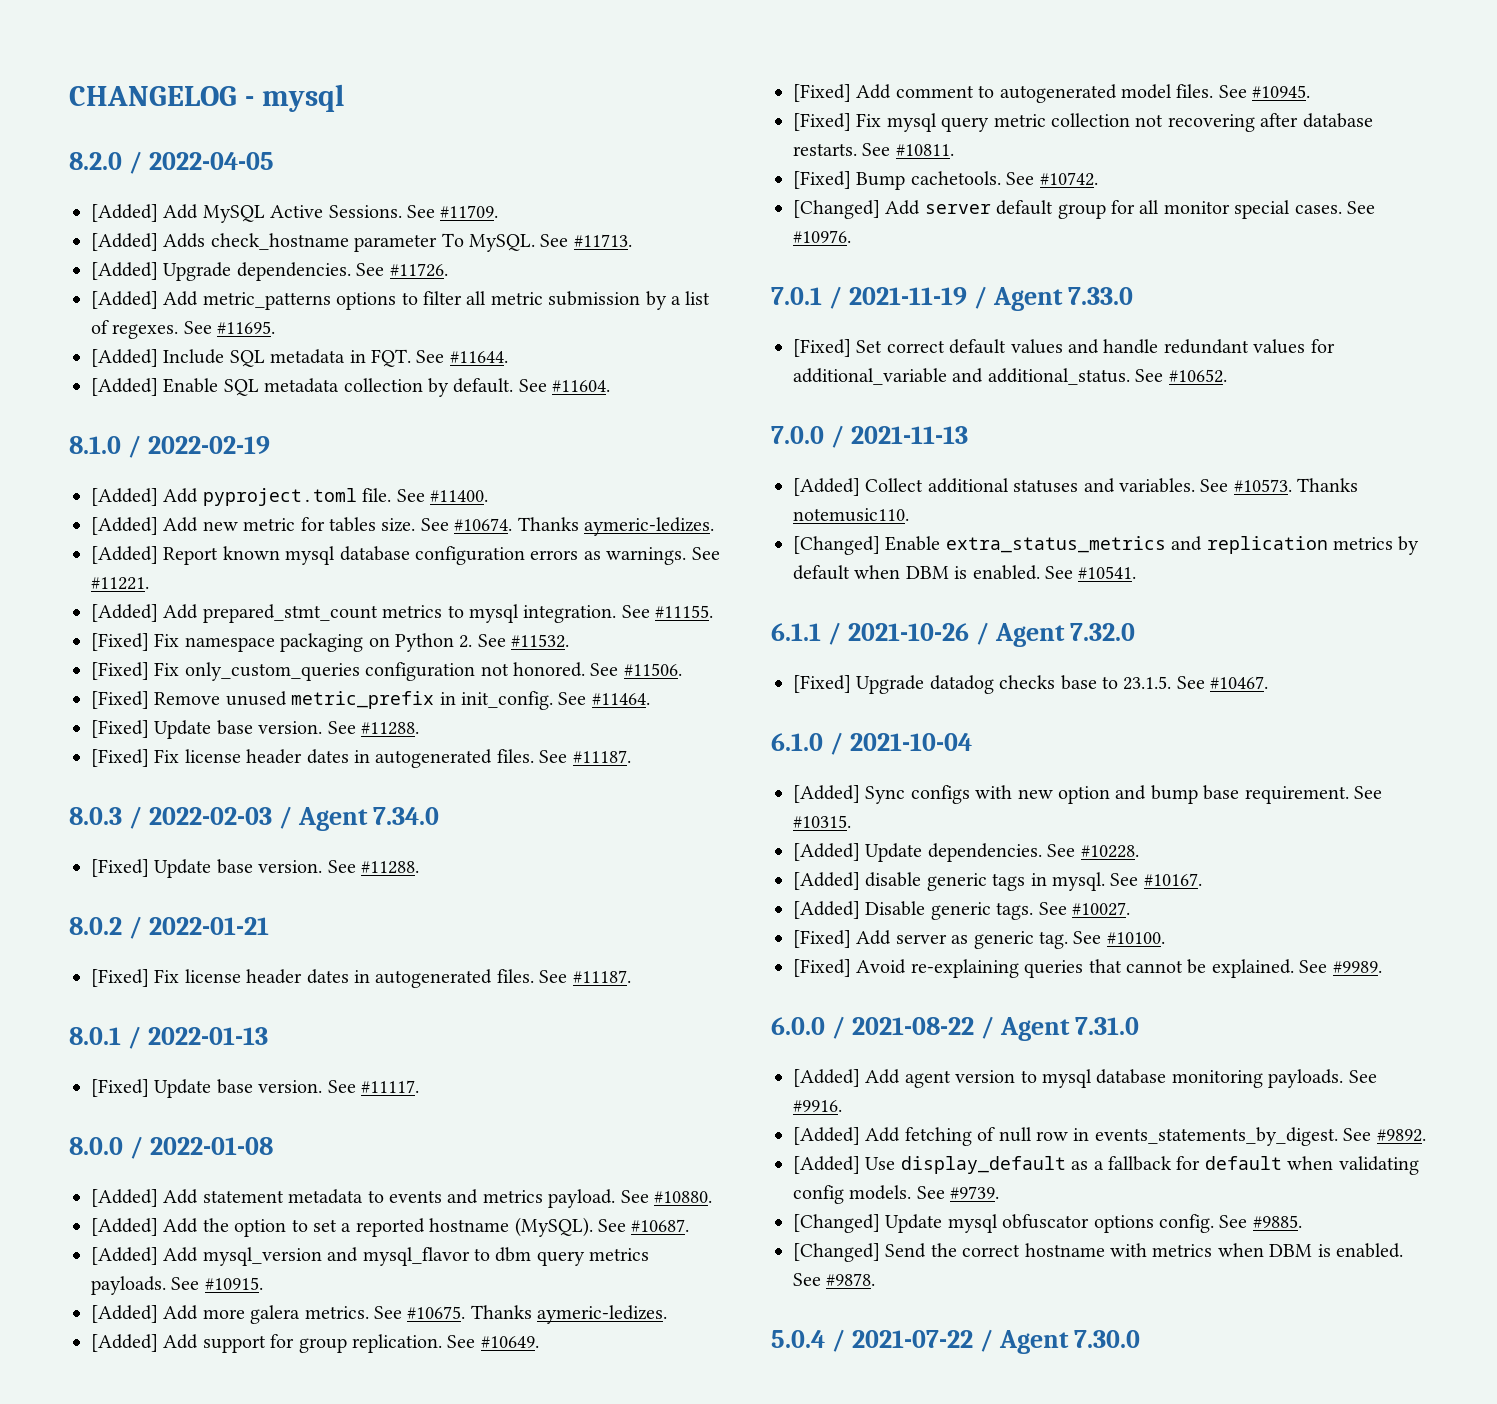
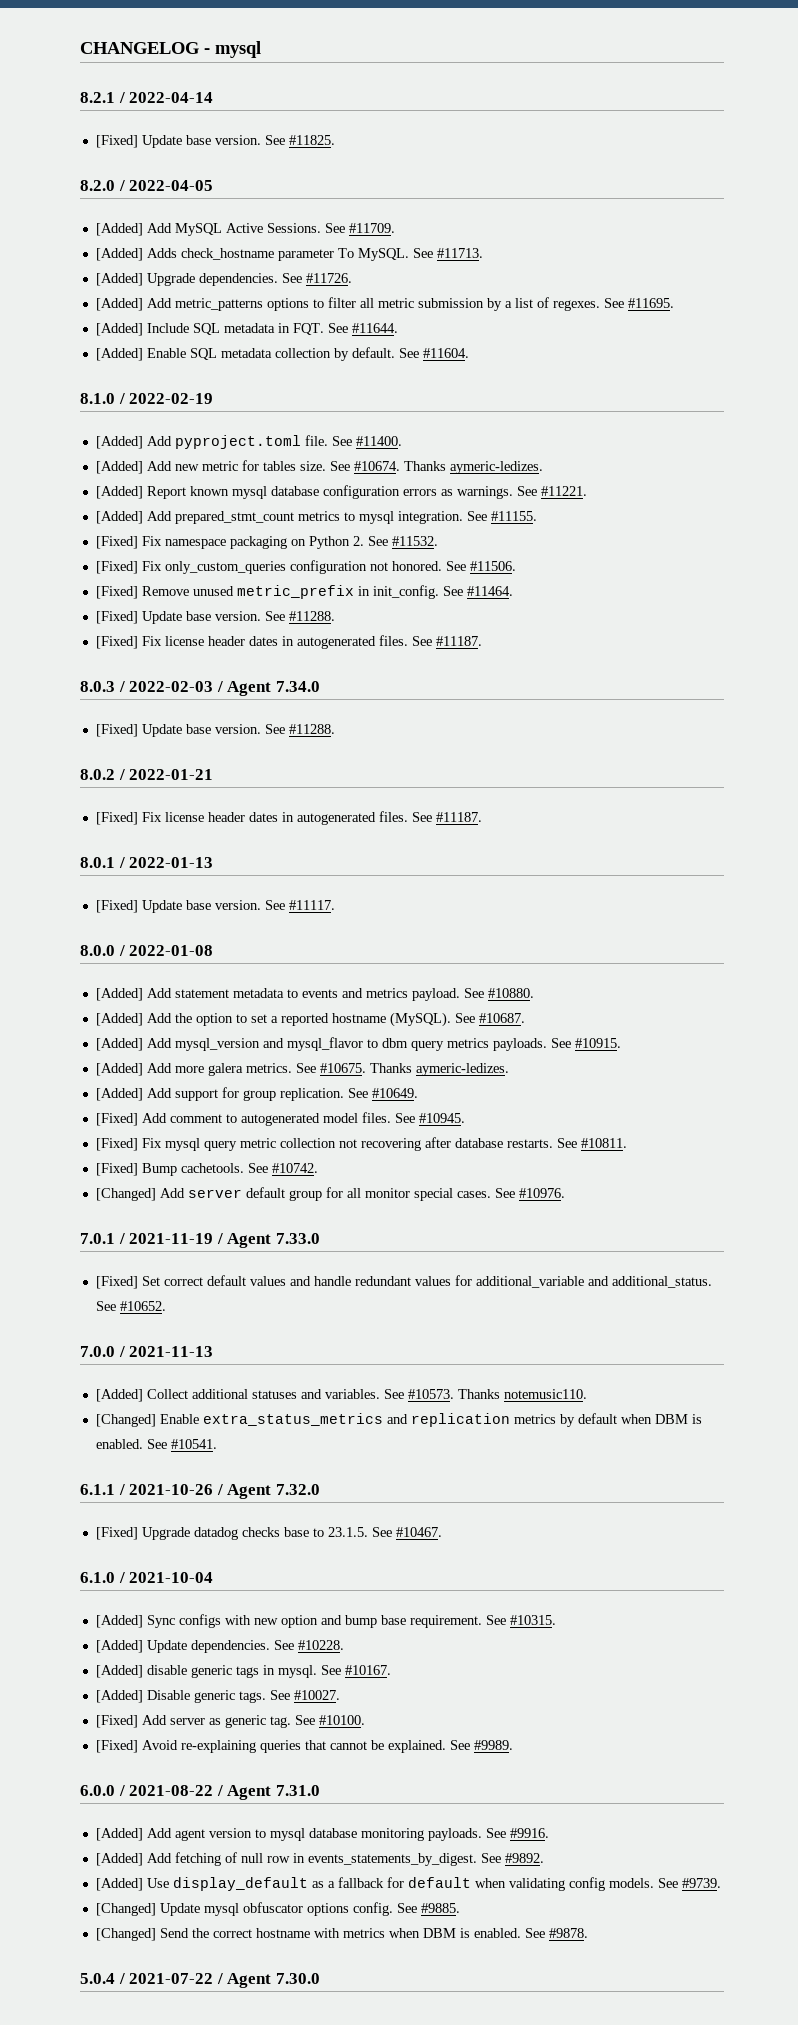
(345, 98) none -> [80,92,214,103] [95,135,335,148] // 8.2.1 / 2022-04-14 // [Fixed] Update base version. See #11825.

